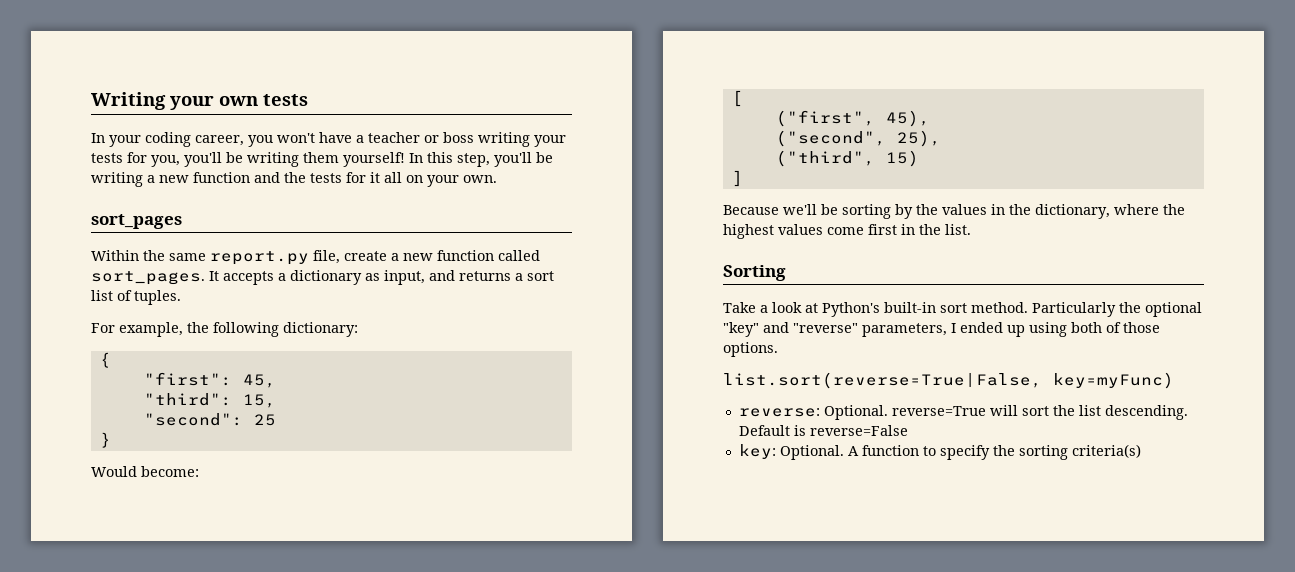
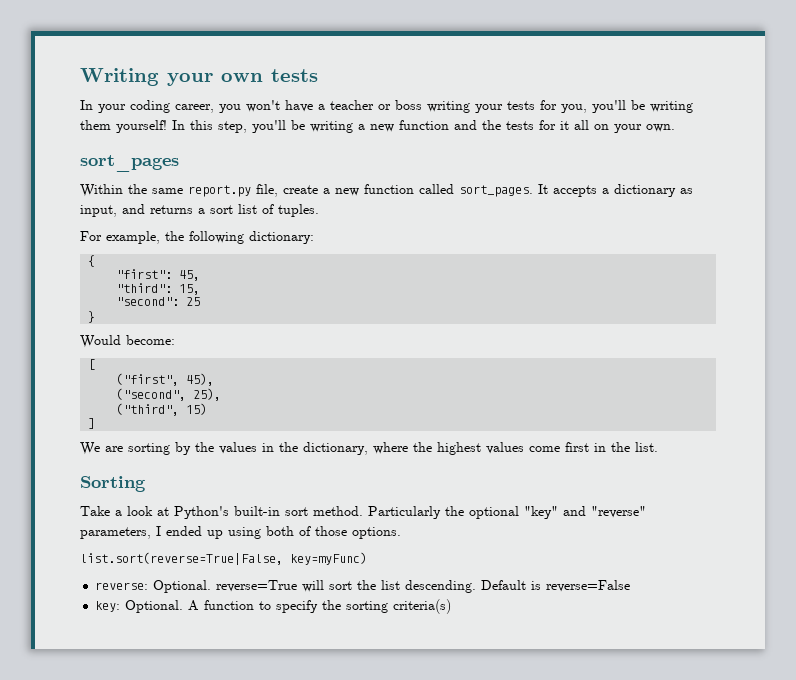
[723,204,838,215] Because we'll be -> [80,442,123,455] We are

